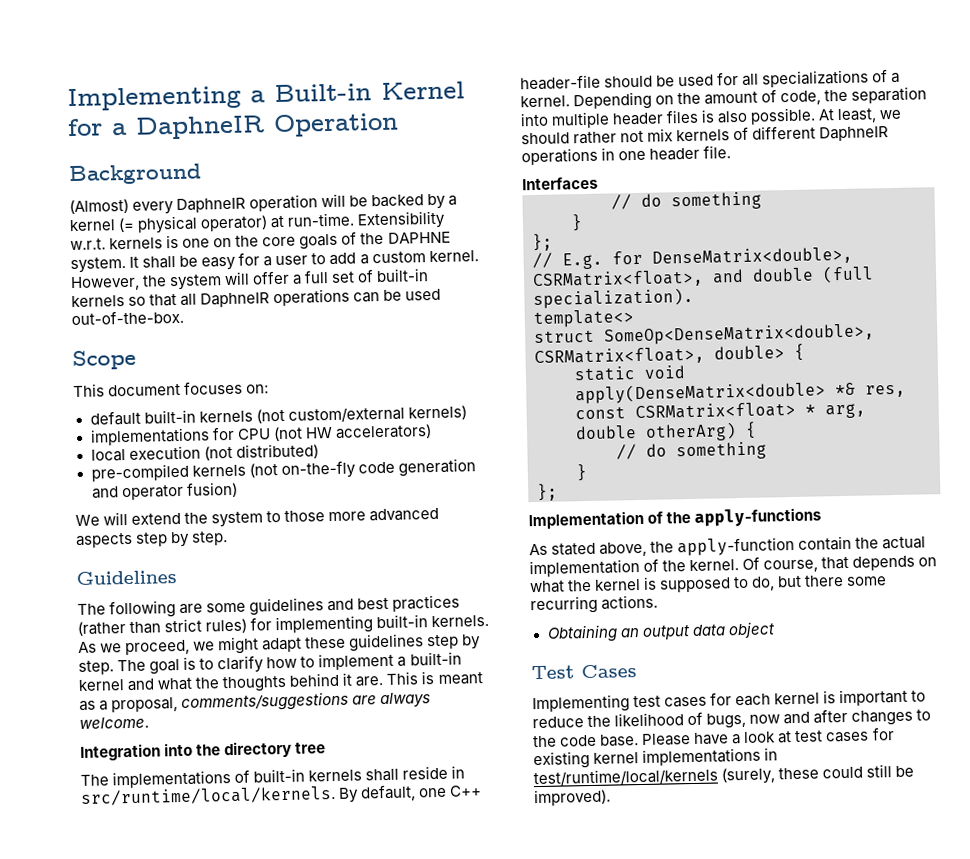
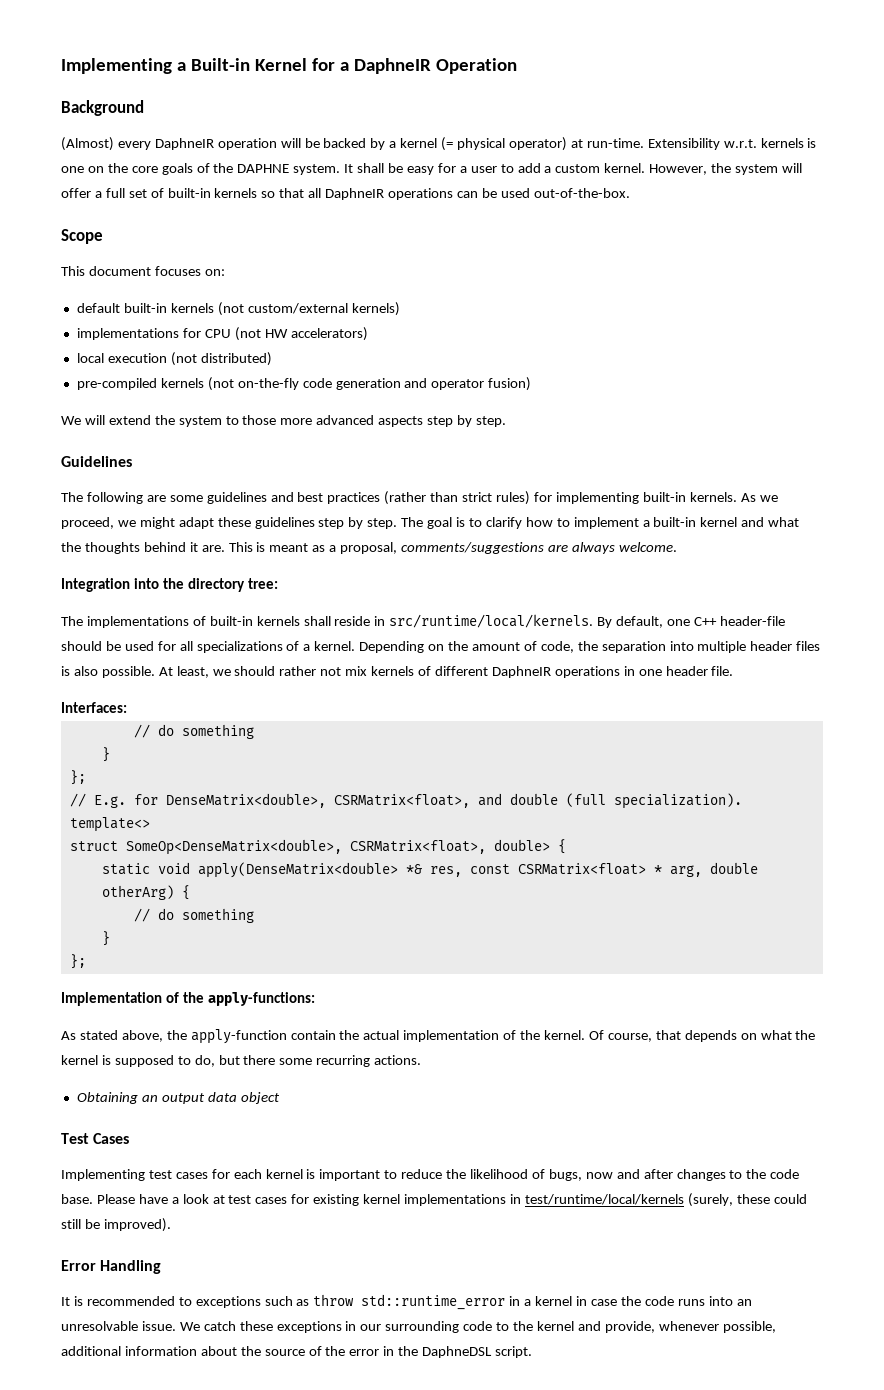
[295,742,327,754] tree -> [247,578,278,589] tree:
[522,176,598,191] Interfaces -> [61,702,127,713] Interfaces:
[694,507,822,527] apply-functions -> [207,992,315,1006] apply-functions:
(611, 797) none -> [61,1260,162,1274] [61,1294,752,1310] [61,1321,776,1333] [61,1346,533,1358] // Error Handling // It is recommended to exceptions such as throw std::runtime_error in a kernel in case the code runs into an unresolvable issue. We catch these exceptions in our surrounding code to the kernel and provide, whenever possible, additional information about the source of the error in the DaphneDSL script.

